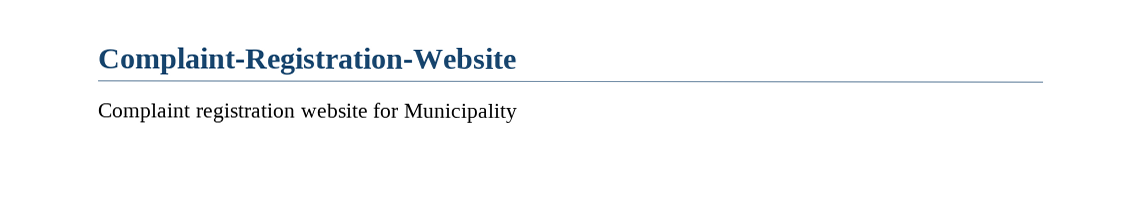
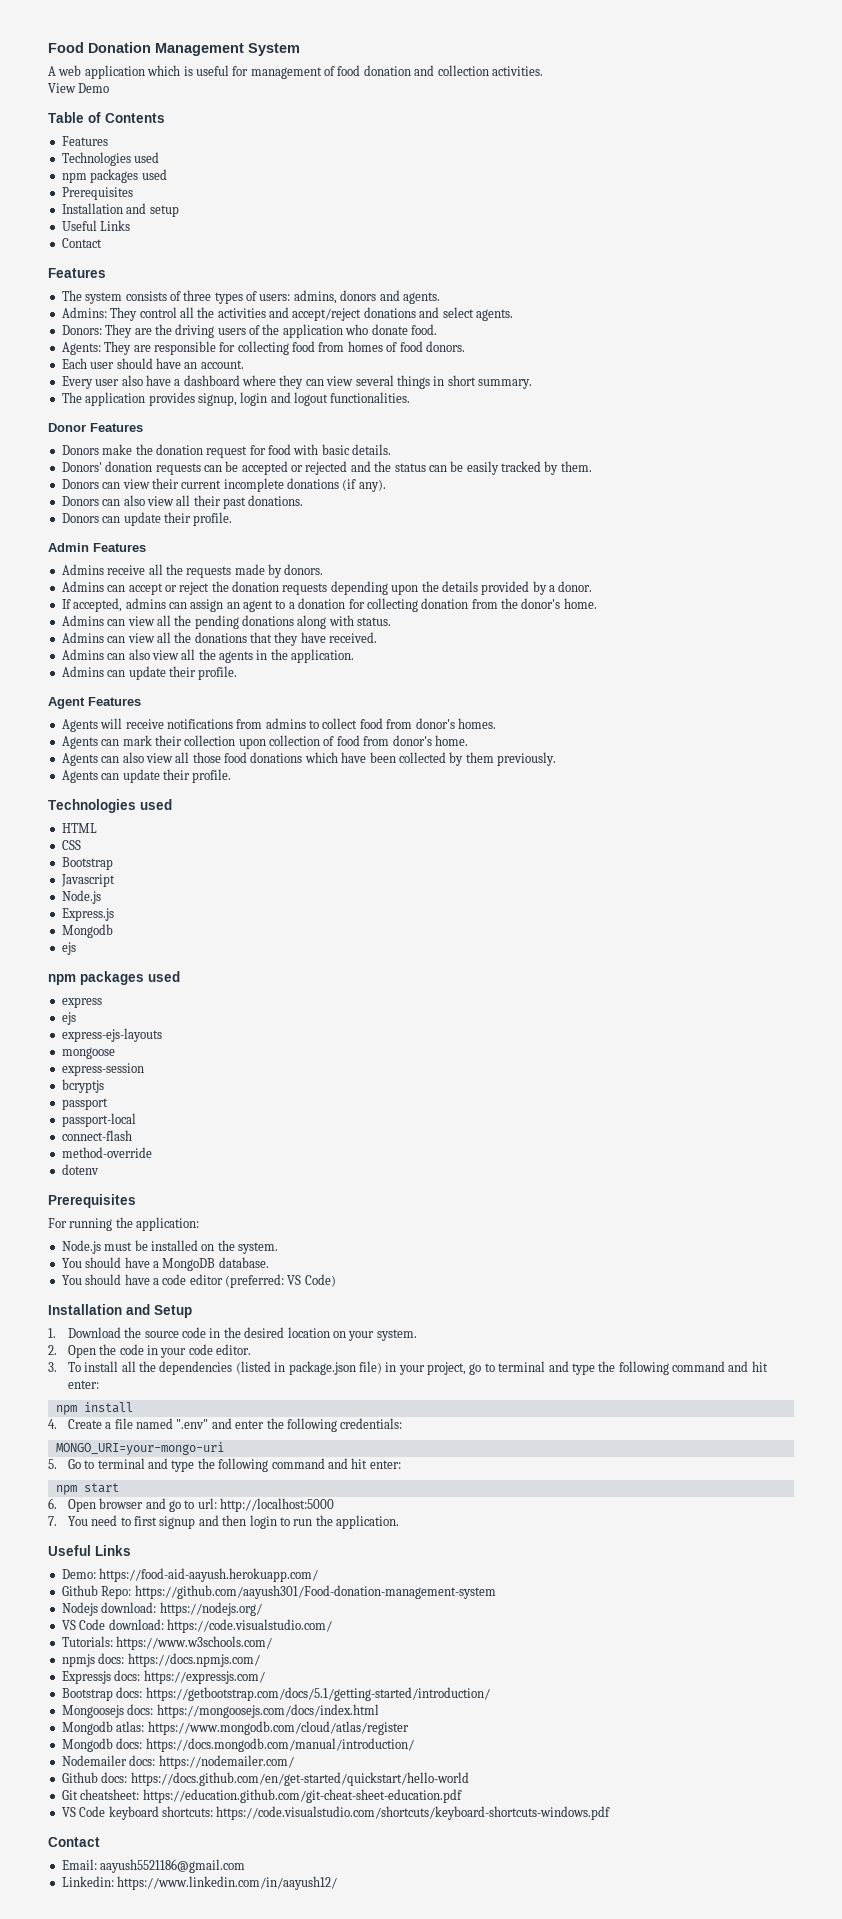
[98,47,517,75] [97,102,518,123] Complaint-Registration-Website // Complaint registration website for Municipality -> [48,42,300,56] [48,65,543,79] [48,83,110,93] [48,112,165,123] [61,136,108,146] [61,152,160,166] [61,169,167,183] [61,187,133,200] [61,203,179,217] [61,220,131,231] [61,238,102,248] [48,268,106,278] [61,290,440,304] [61,307,513,321] [61,324,437,338] [61,341,465,355] [61,358,244,369] [61,375,532,389] [61,392,411,406] [48,423,143,432] [61,444,392,458] [61,461,592,475] [61,478,386,492] [61,495,304,509] [61,512,233,526] [48,543,146,552] [61,564,324,578] [61,581,593,595] [61,598,597,612] [61,615,392,629] [61,632,378,646] [61,649,355,663] [61,666,238,680] [48,697,141,709] [61,718,496,732] [61,735,468,749] [61,752,556,766] [61,769,232,783] [48,799,172,813] [61,823,97,833] [61,840,81,850] [61,857,113,870] [60,874,115,887] [61,890,101,904] [61,908,114,921] [61,924,113,938] [61,942,76,955] [48,971,180,985] [61,997,102,1008] [61,1012,76,1025] [61,1028,162,1042] [61,1047,115,1059] [61,1063,144,1076] [61,1079,104,1093] [61,1098,108,1110] [61,1113,136,1127] [61,1130,132,1141] [61,1147,152,1158] [61,1164,99,1175] [48,1194,136,1208] [48,1217,200,1231] [61,1240,278,1254] [61,1257,269,1271] [61,1274,336,1288] [48,1304,192,1318] [48,1327,417,1341] [48,1344,252,1358] [48,1361,768,1375] [67,1380,99,1389] [55,1402,133,1415] [48,1418,403,1432] [55,1442,224,1455] [48,1458,401,1472] [55,1483,119,1495] [48,1498,335,1512] [48,1515,400,1529] [48,1545,131,1556] [61,1568,319,1582] [61,1585,496,1599] [61,1602,262,1616] [61,1619,332,1633] [61,1636,273,1650] [61,1653,260,1667] [61,1670,265,1684] [61,1687,490,1701] [61,1704,379,1718] [61,1721,409,1735] [61,1738,414,1752] [61,1755,294,1769] [61,1772,469,1786] [61,1789,462,1803] [61,1806,611,1820] [48,1837,100,1847] [61,1859,246,1873] [61,1876,338,1890] Food Donation Management System // A web application which is useful for management of food donation and collection activities. // View Demo // Table of Contents // Features // Technologies used // npm packages used // Prerequisites // Installation and setup // Useful Links // Contact // Features // The system consists of three types of users: admins, donors and agents. // Admins: They control all the activities and accept/reject donations and select agents. // Donors: They are the driving users of the application who donate food. // Agents: They are responsible for collecting food from homes of food donors. // Each user should have an account. // Every user also have a dashboard where they can view several things in short summary. // The application provides signup, login and logout functionalities. // Donor Features // Donors make the donation request for food with basic details. // Donors' donation requests can be accepted or rejected and the status can be easily tracked by them. // Donors can view their current incomplete donations (if any). // Donors can also view all their past donations. // Donors can update their profile. // Admin Features // Admins receive all the requests made by donors. // Admins can accept or reject the donation requests depending upon the details provided by a donor. // If accepted, admins can assign an agent to a donation for collecting donation from the donor's home. // Admins can view all the pending donations along with status. // Admins can view all the donations that they have received. // Admins can also view all the agents in the application. // Admins can update their profile. // Agent Features // Agents will receive notifications from admins to collect food from donor's homes. // Agents can mark their collection upon collection of food from donor's home. // Agents can also view all those food donations which have been collected by them previously. // Agents can update their profile. // Technologies used // HTML // CSS // Bootstrap // Javascript // Node.js // Express.js // Mongodb // ejs // npm packages used // express // ejs // express-ejs-layouts // mongoose // express-session // bcryptjs // passport // passport-local // connect-flash // method-override // dotenv // Prerequisites // For running the application: // Node.js must be installed on the system. // You should have a MongoDB database. // You should have a code editor (preferred: VS Code) // Installation and Setup // 1. Download the source code in the desired location on your system. // 2. Open the code in your code editor. // 3. To install all the dependencies (listed in package.json file) in your project, go to terminal and type the following command and hit enter: // npm install // 4. Create a file named ".env" and enter the following credentials: // MONGO_URI=your-mongo-uri // 5. Go to terminal and type the following command and hit enter: // npm start // 6. Open browser and go to url: http://localhost:5000 // 7. You need to first signup and then login to run the application. // Useful Links // Demo: https://food-aid-aayush.herokuapp.com/ // Github Repo: https://github.com/aayush301/Food-donation-management-system // Nodejs download: https://nodejs.org/ // VS Code download: https://code.visualstudio.com/ // Tutorials: https://www.w3schools.com/ // npmjs docs: https://docs.npmjs.com/ // Expressjs docs: https://expressjs.com/ // Bootstrap docs: https://getbootstrap.com/docs/5.1/getting-started/introduction/ // Mongoosejs docs: https://mongoosejs.com/docs/index.html // Mongodb atlas: https://www.mongodb.com/cloud/atlas/register // Mongodb docs: https://docs.mongodb.com/manual/introduction/ // Nodemailer docs: https://nodemailer.com/ // Github docs: https://docs.github.com/en/get-started/quickstart/hello-world // Git cheatsheet: https://education.github.com/git-cheat-sheet-education.pdf // VS Code keyboard shortcuts: https://code.visualstudio.com/shortcuts/keyboard-shortcuts-windows.pdf // Contact // Email: aayush5521186@gmail.com // Linkedin: https://www.linkedin.com/in/aayush12/

